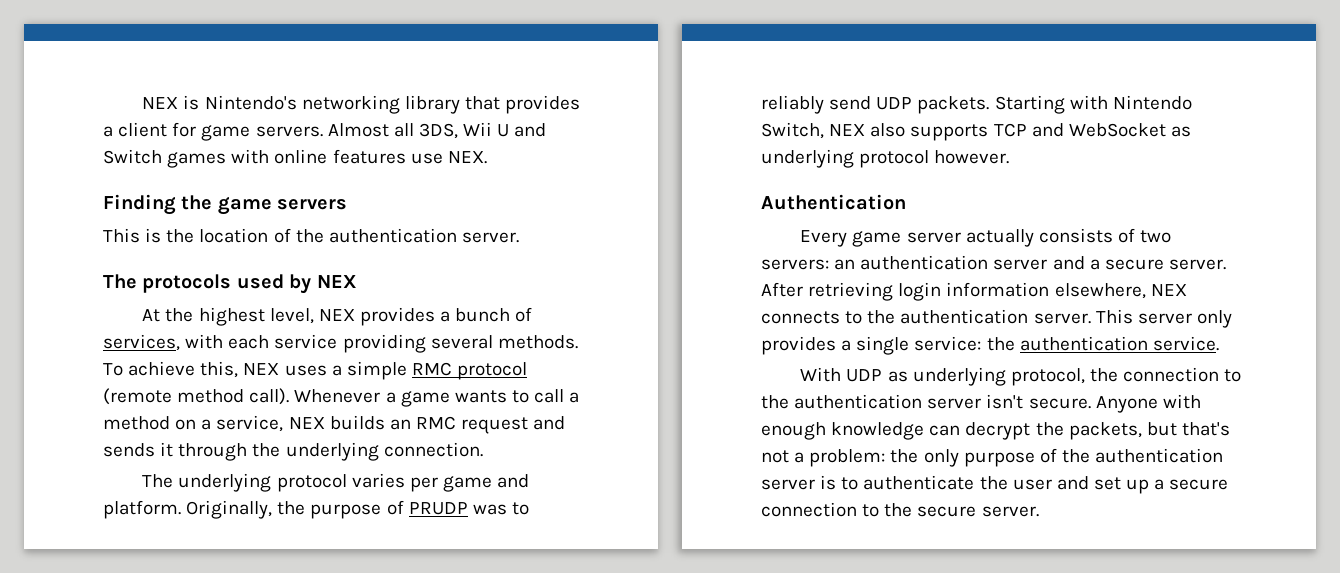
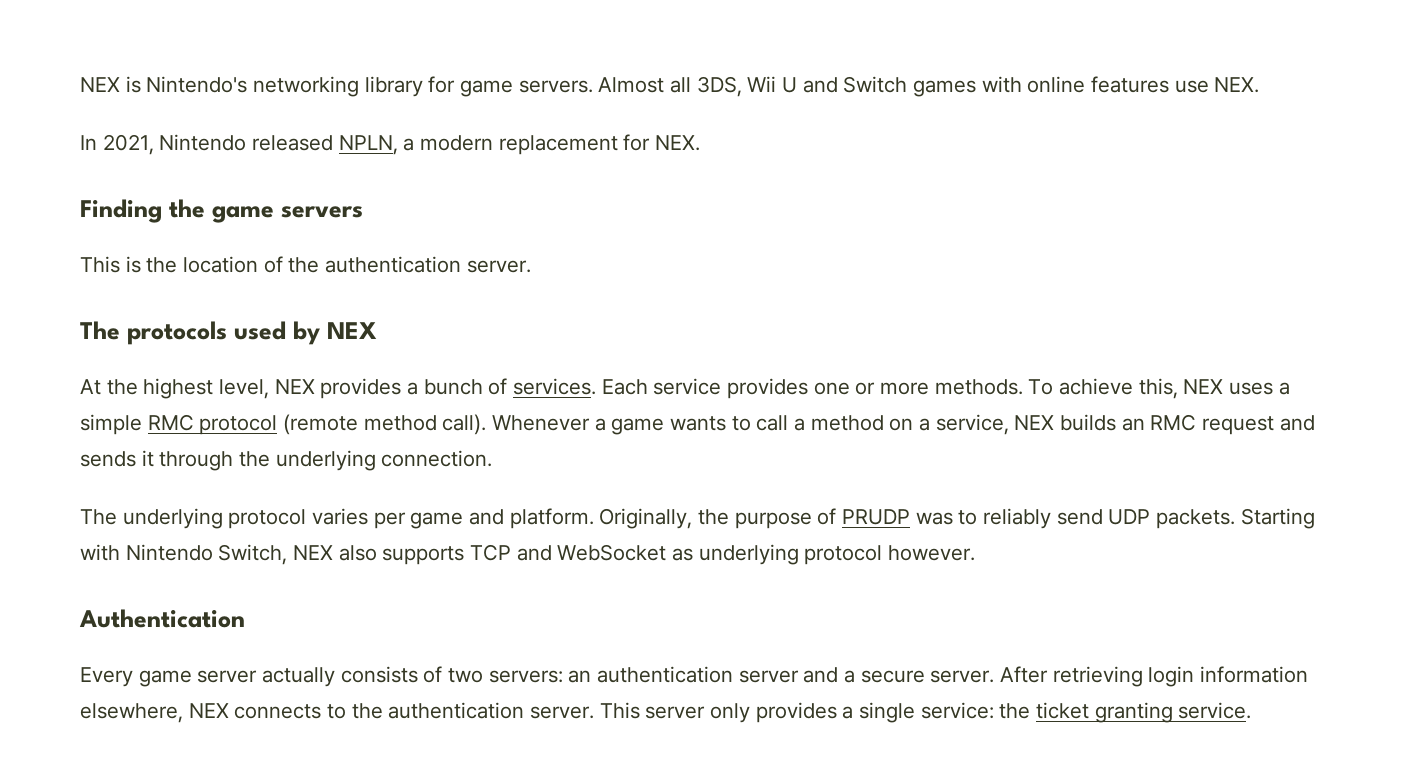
[465,95,581,114] [103,122,168,137] that provides a client -> (423, 86) none
(487, 157) none -> [80,134,701,155] // In 2021, Nintendo released NPLN, a modern replacement for NEX.
[103,334,493,353] services, with each service providing several -> [513,378,930,399] services. Each service provides one or more
[1019,336,1148,351] authentication -> [1036,702,1173,723] ticket granting
[800,367,1242,386] [761,394,1201,413] [761,422,1230,440] [761,448,1224,467] [761,475,1229,494] [761,502,1039,517] // With UDP as underlying protocol, the connection to the authentication server isn't secure. Anyone with enough knowledge can decrypt the packets, but that's not a problem: the only purpose of the authentication server is to authenticate the user and set up a secure connection to the secure server. -> (1252, 710) none

